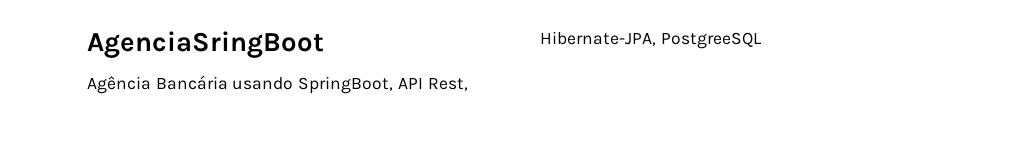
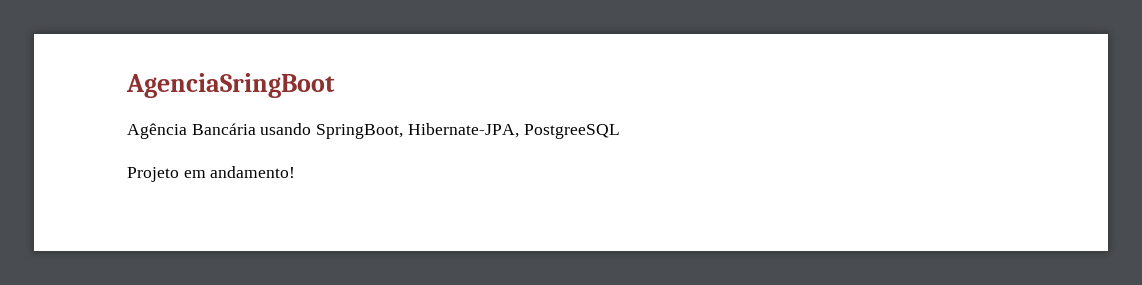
[397,78,468,91] API Rest, -> (404, 131) none
(762, 40) none -> [127,166,296,182] // Projeto em andamento!

